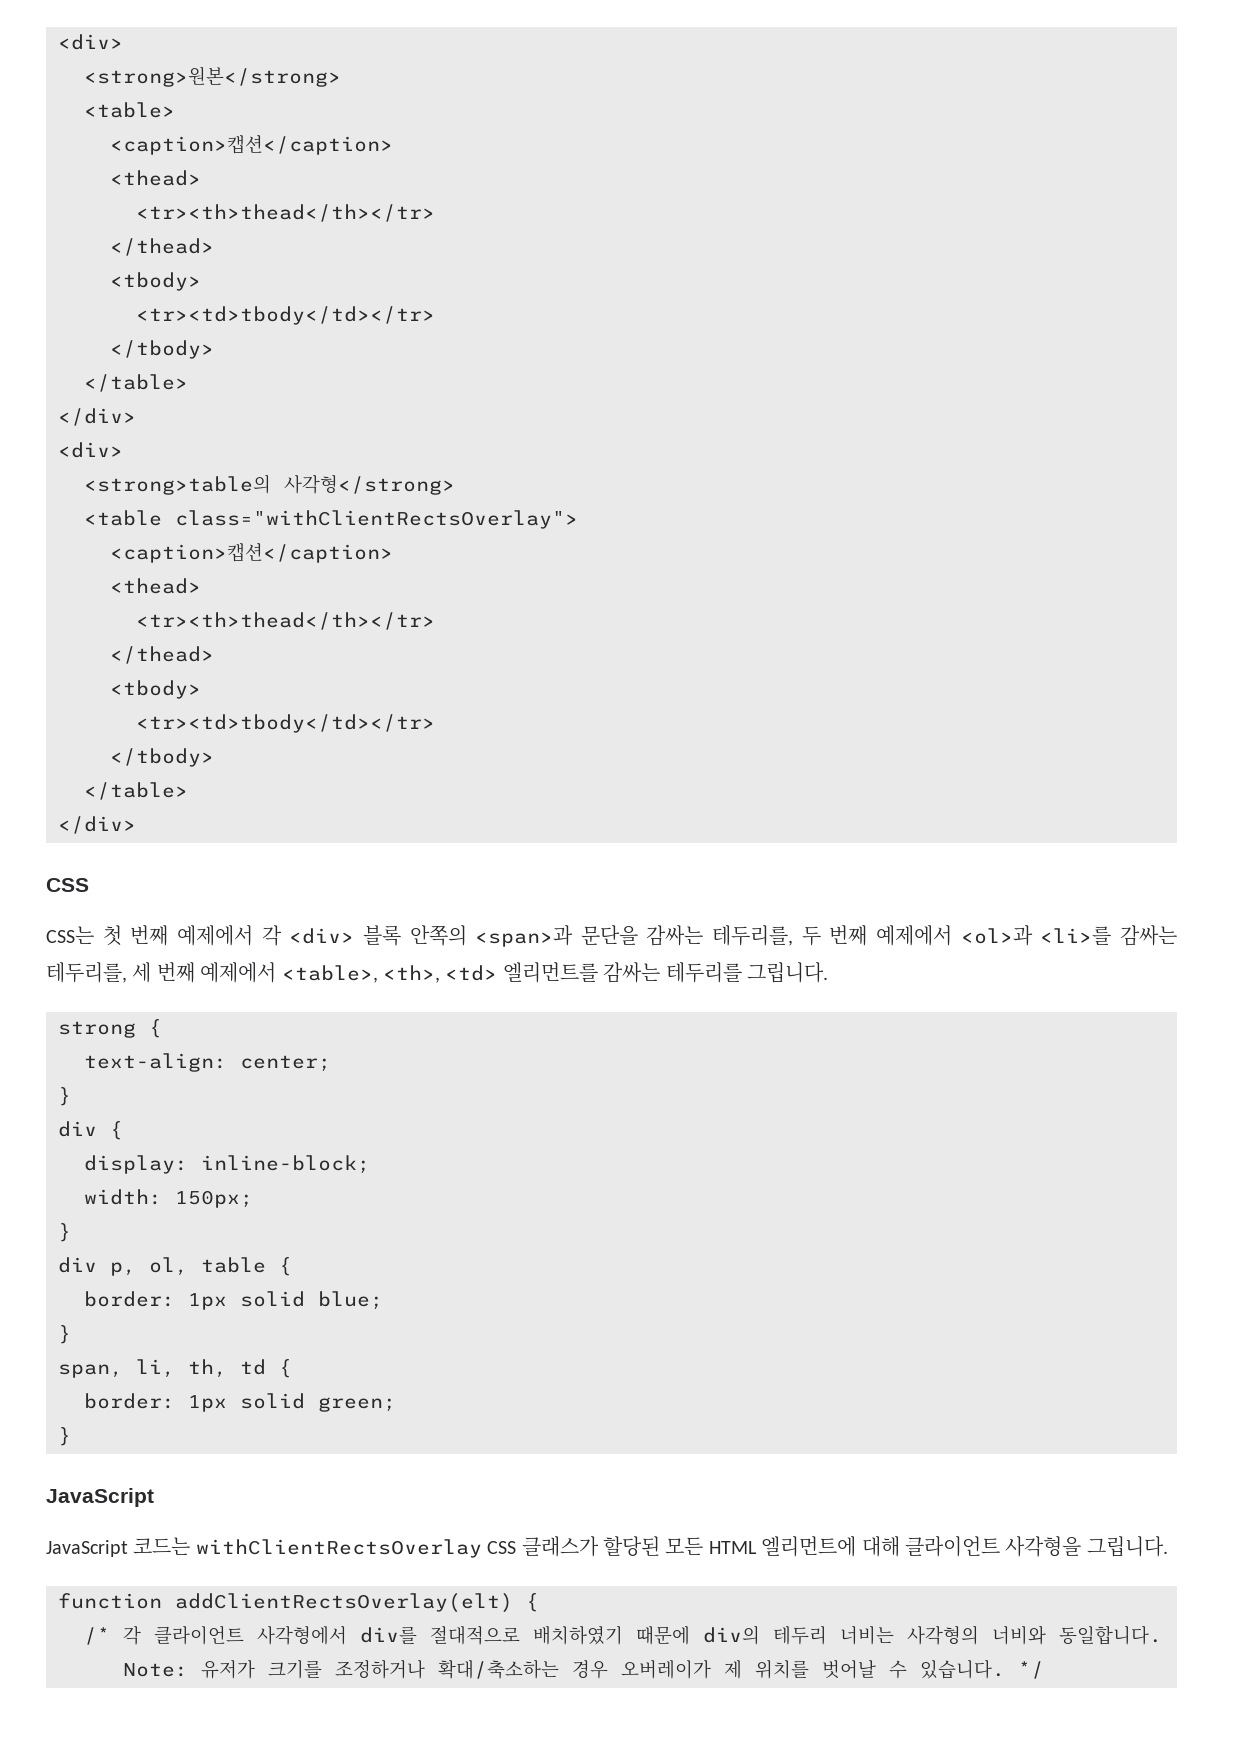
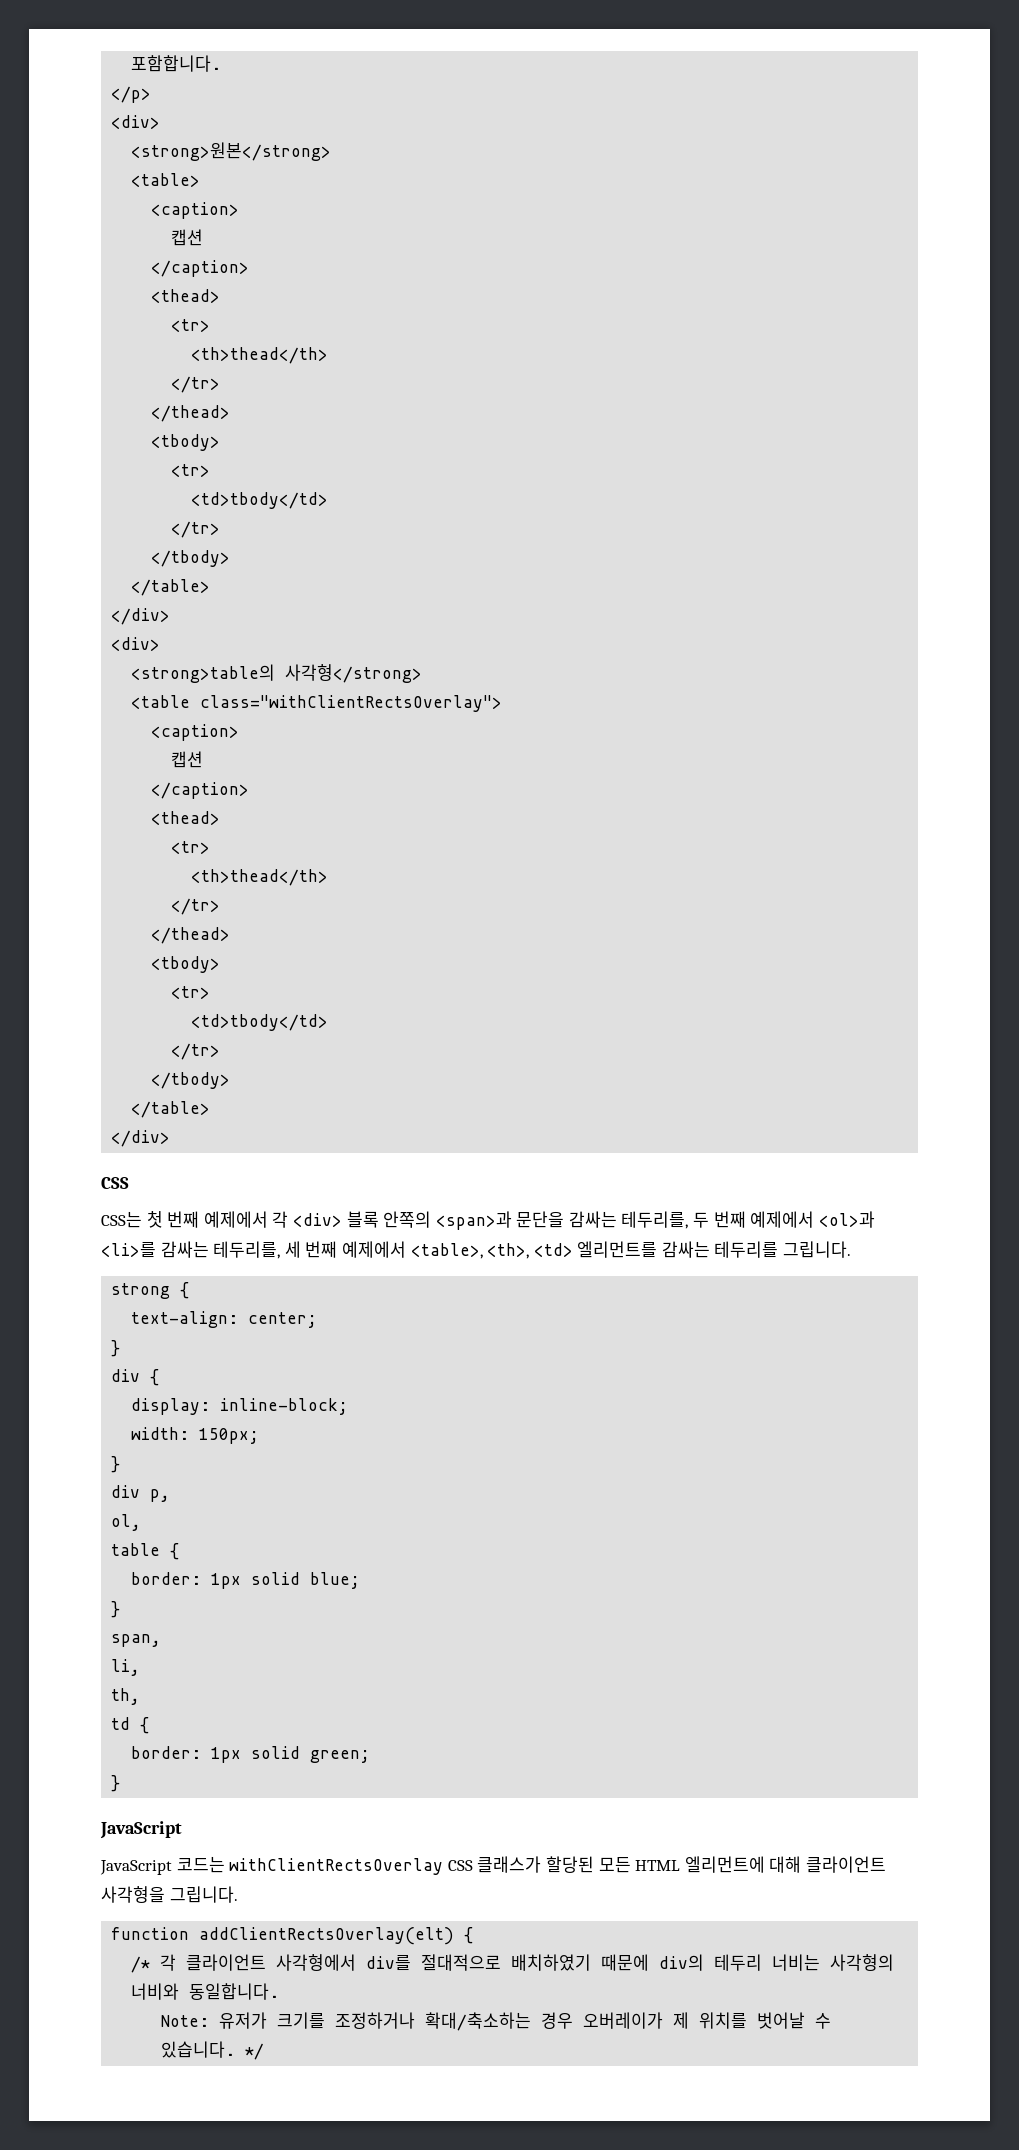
(58, 42) none -> [131,55,222,72] [111,86,152,103] 포함합니다. // </p> //
[110,135,393,155] [110,170,201,186] [136,204,435,222] [110,238,214,256] [110,272,201,291] [136,306,435,325] <caption>캡션</caption> // <thead> // <tr><th>thead</th></tr> // </thead> // <tbody> // <tr><td>tbody</td></tr> -> [151,202,240,219] [171,229,204,246] [151,260,250,277] [151,289,221,303] [171,319,211,332] [191,347,329,364] [171,376,221,393] [151,405,231,422] [151,434,221,451] [171,464,211,477] [191,492,329,509] [171,521,221,538] <caption> // 캡션 // </caption> // <thead> // <tr> // <th>thead</th> // </tr> // </thead> // <tbody> // <tr> // <td>tbody</td> // </tr>
[110,543,393,563] [110,578,201,594] [136,612,435,630] [110,646,214,664] [110,680,201,699] [136,714,435,733] <caption>캡션</caption> // <thead> // <tr><th>thead</th></tr> // </thead> // <tbody> // <tr><td>tbody</td></tr> -> [151,724,240,741] [171,751,204,768] [151,782,250,799] [151,811,221,825] [171,841,211,854] [191,869,329,886] [171,898,221,915] [151,927,231,944] [151,956,221,973] [171,986,211,999] [191,1014,329,1031] [171,1043,221,1060] <caption> // 캡션 // </caption> // <thead> // <tr> // <th>thead</th> // </tr> // </thead> // <tbody> // <tr> // <td>tbody</td> // </tr>
(136, 1269) none -> (171, 1495) //
(188, 1266) none -> (142, 1522) //
(123, 1371) none -> (162, 1640) //
(175, 1368) none -> (141, 1667) //
(227, 1368) none -> (141, 1696) //

